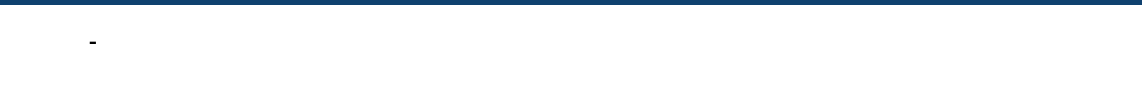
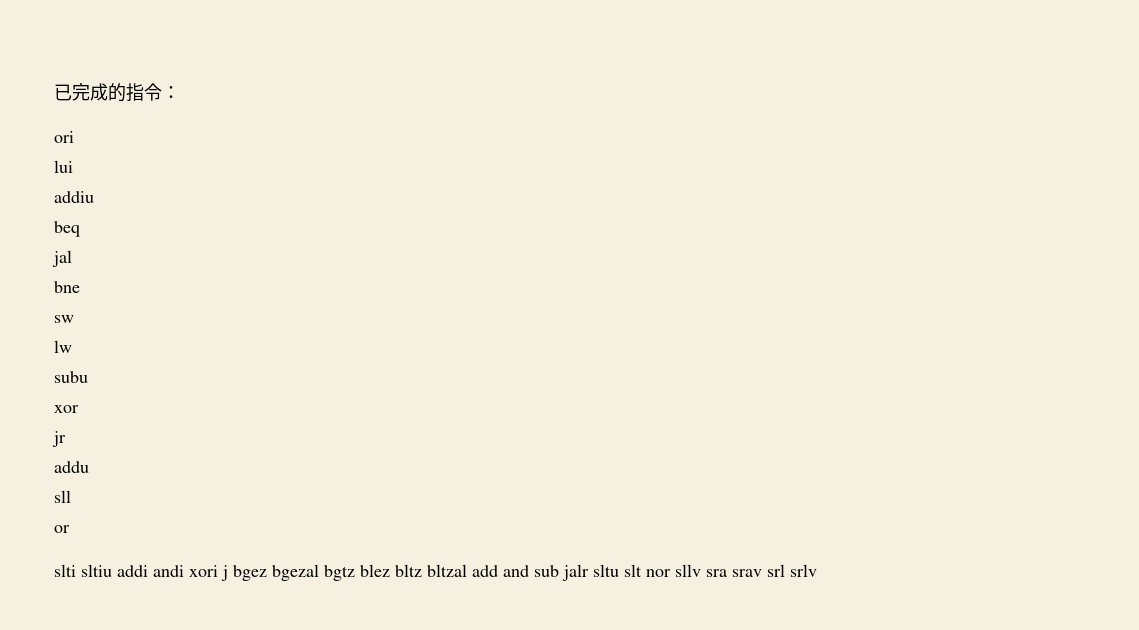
[89,41,97,50] - -> [54,83,180,102] [54,131,74,143] [54,160,73,173] [54,191,94,203] [54,221,80,237] [52,250,72,267] [54,281,80,293] [54,315,74,323] [54,340,72,353] [54,371,88,383] [54,405,79,413] [52,431,66,447] [54,461,89,473] [54,490,71,503] [54,525,70,533] [54,564,817,581] 已完成的指令： // ori // lui // addiu // beq // jal // bne // sw // lw // subu // xor // jr // addu // sll // or // slti sltiu addi andi xori j bgez bgezal bgtz blez bltz bltzal add and sub jalr sltu slt nor sllv sra srav srl srlv

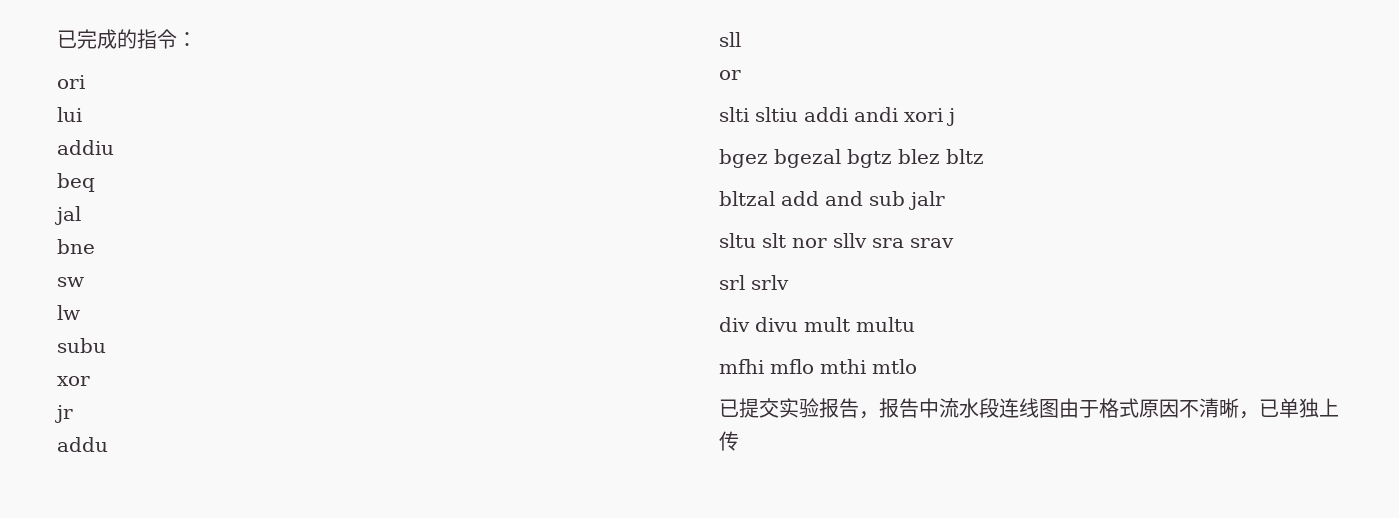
(228, 573) none -> (955, 117) //
(422, 570) none -> (984, 156) //
(589, 572) none -> (945, 200) //
(762, 573) none -> (954, 243) //
(817, 570) none -> [719,317,915,332] [719,359,917,374] [719,398,1339,419] [719,431,739,451] // div divu mult multu // mfhi mflo mthi mtlo // 已提交实验报告，报告中流水段连线图由于格式原因不清晰，已单独上传

